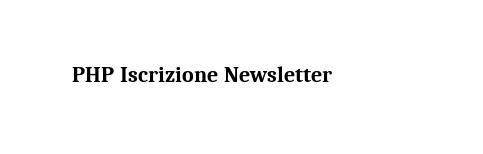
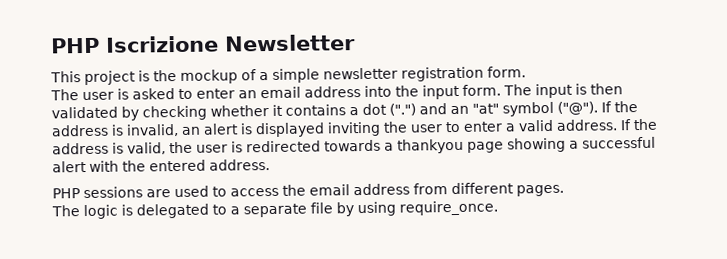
(332, 74) none -> [50,66,526,86] [50,83,623,101] [51,101,638,121] [51,118,658,138] [52,136,656,155] [52,159,270,173] [52,182,564,199] [51,200,498,220] // This project is the mockup of a simple newsletter registration form. // The user is asked to enter an email address into the input form. The input is then validated by checking whether it contains a dot (".") and an "at" symbol ("@"). If the address is invalid, an alert is displayed inviting the user to enter a valid address. If the address is valid, the user is redirected towards a thankyou page showing a successful alert with the entered address. // PHP sessions are used to access the email address from different pages. // The logic is delegated to a separate file by using require_once.

